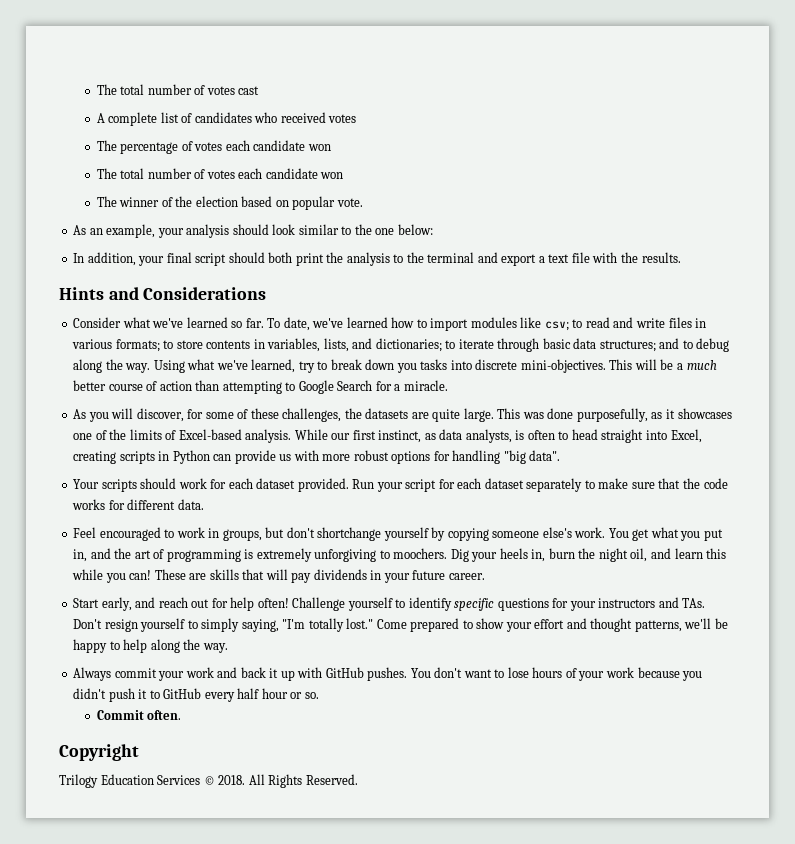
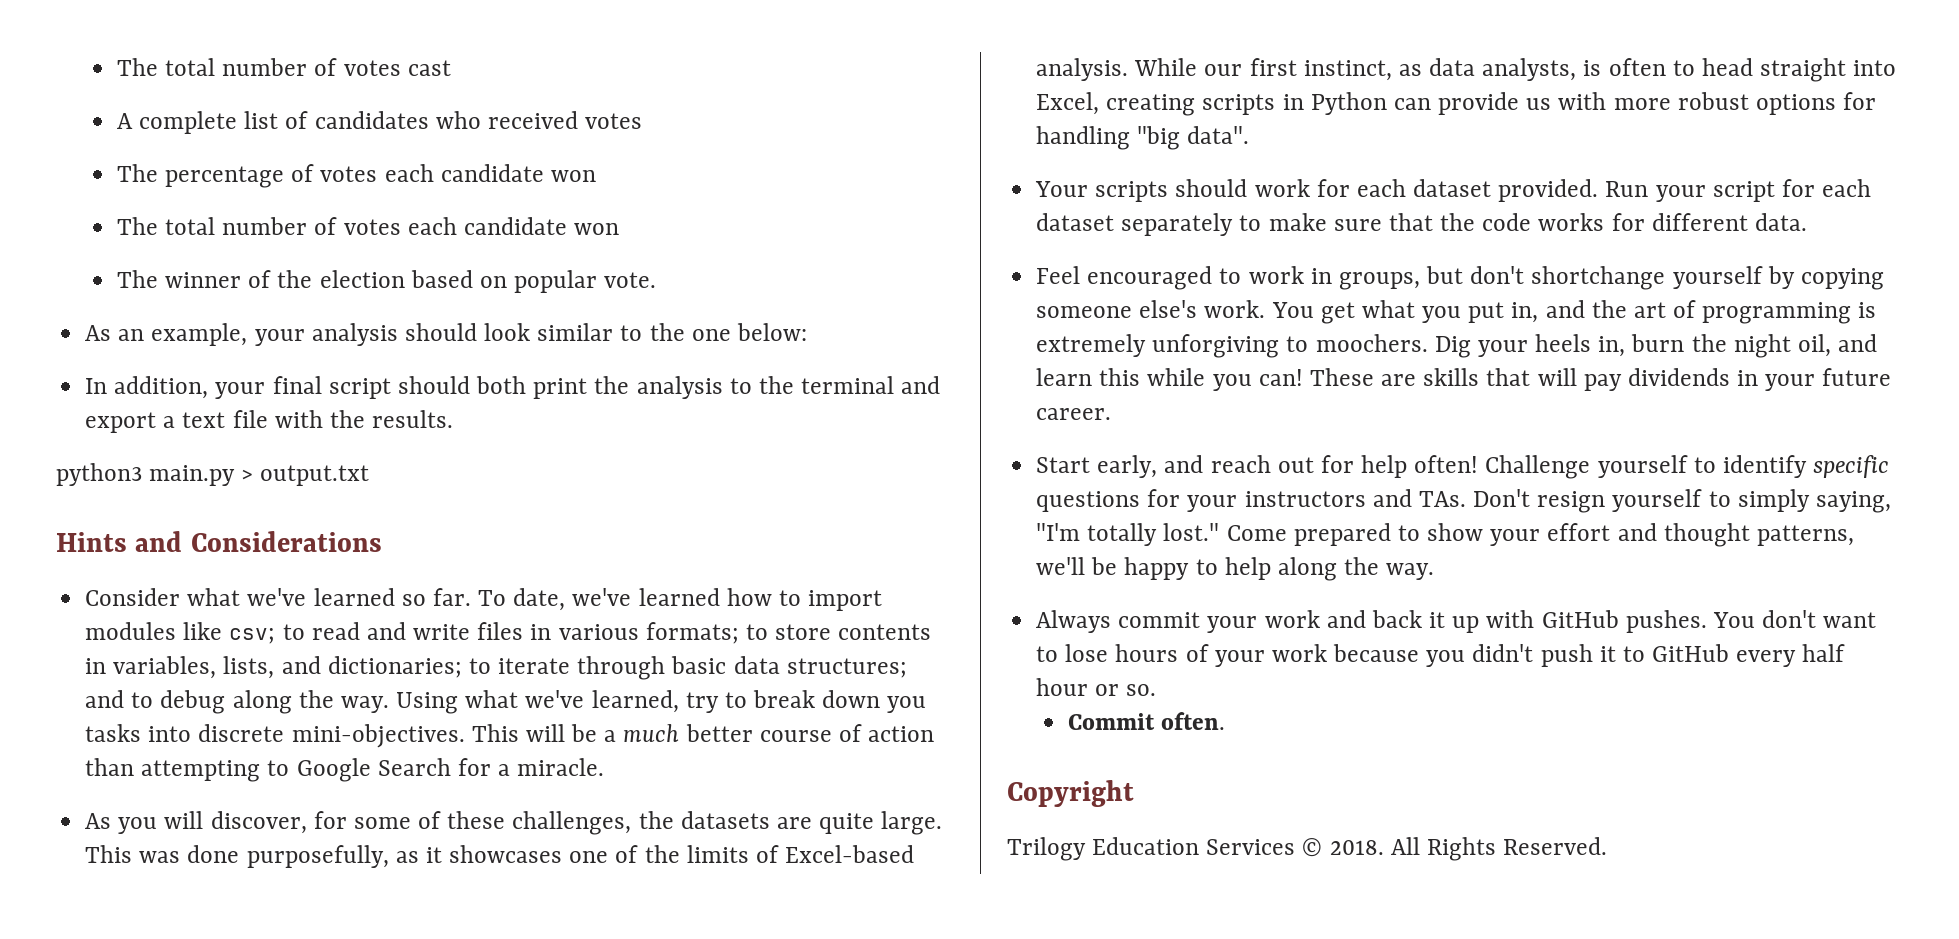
(681, 257) none -> [56,463,370,486] // python3 main.py > output.txt

